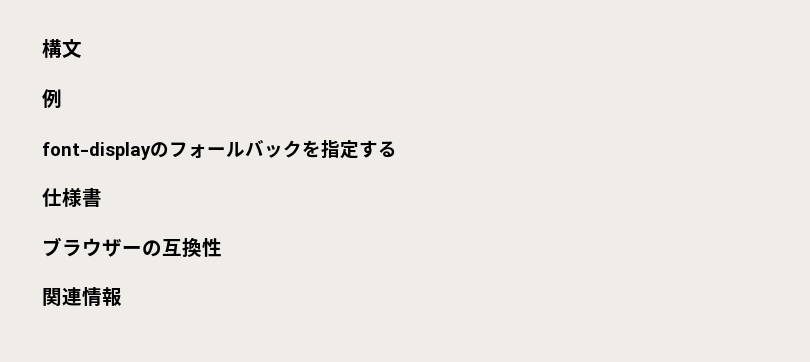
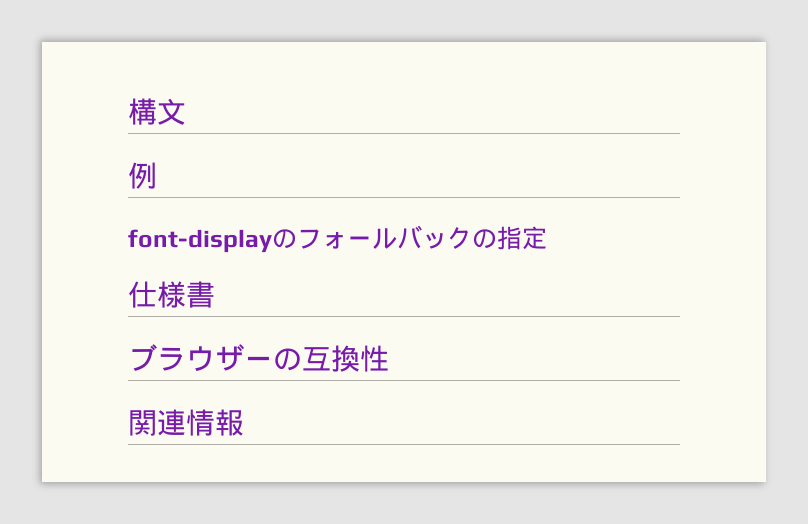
[302,140,321,158] を -> [472,229,497,249] の
[359,140,397,158] する -> (547, 238) none

